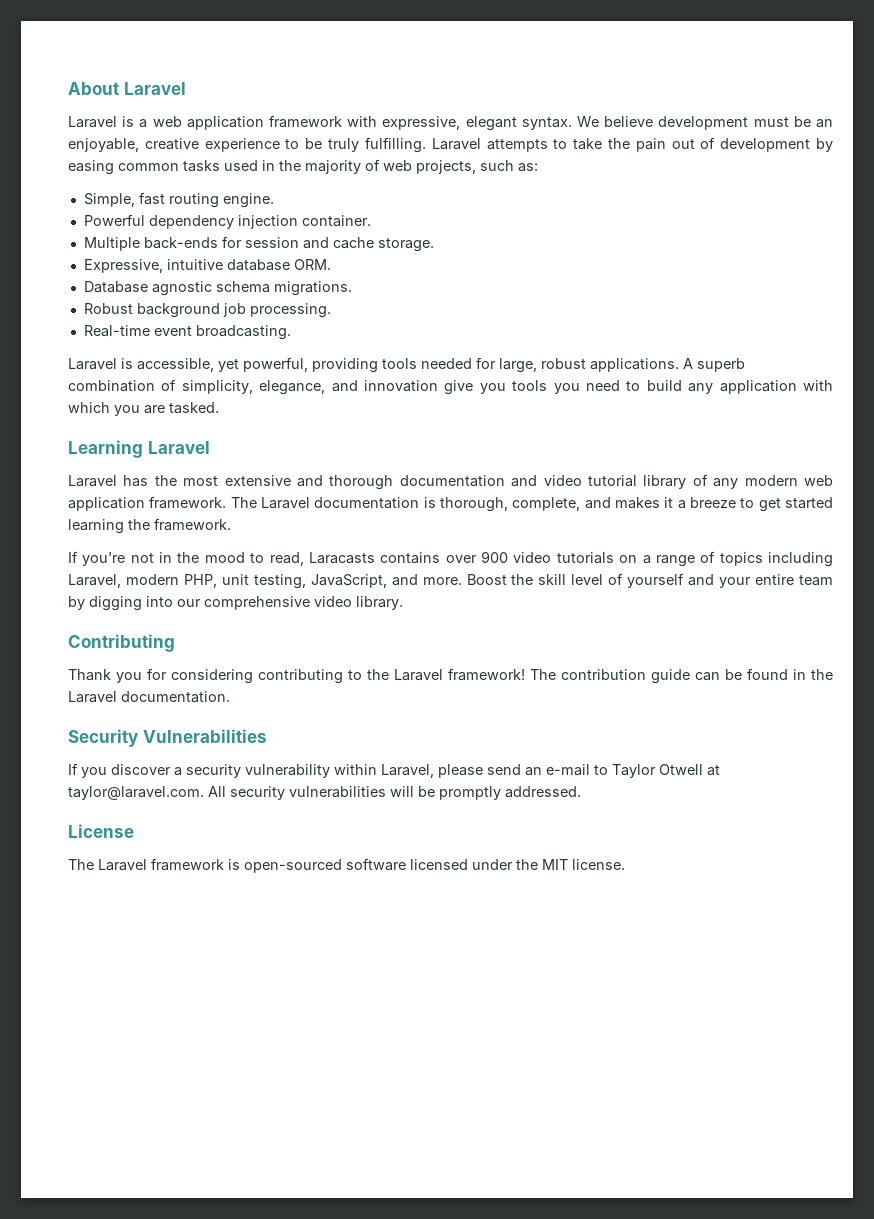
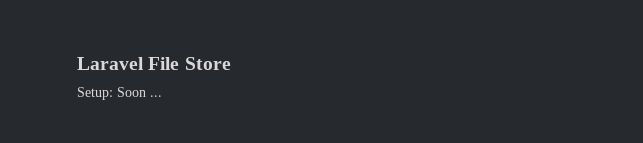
[68,82,186,95] [68,115,834,131] [68,137,833,153] [68,159,538,175] [83,192,274,208] [83,214,371,229] [83,236,434,252] [83,259,331,273] [83,281,352,296] [83,303,331,318] [83,325,291,340] [68,357,745,373] [68,379,833,395] [68,402,219,416] [68,440,210,458] [68,474,833,490] [68,496,834,512] [68,518,231,534] [68,551,833,567] [68,573,834,589] [68,596,403,611] [68,634,175,652] [68,668,833,684] [68,691,230,703] [68,729,267,747] [68,763,720,778] [68,786,581,800] [68,824,134,838] [68,858,625,873] About Laravel // Laravel is a web application framework with expressive, elegant syntax. We believe development must be an enjoyable, creative experience to be truly fulfilling. Laravel attempts to take the pain out of development by easing common tasks used in the majority of web projects, such as: // Simple, fast routing engine. // Powerful dependency injection container. // Multiple back-ends for session and cache storage. // Expressive, intuitive database ORM. // Database agnostic schema migrations. // Robust background job processing. // Real-time event broadcasting. // Laravel is accessible, yet powerful, providing tools needed for large, robust applications. A superb combination of simplicity, elegance, and innovation give you tools you need to build any application with which you are tasked. // Learning Laravel // Laravel has the most extensive and thorough documentation and video tutorial library of any modern web application framework. The Laravel documentation is thorough, complete, and makes it a breeze to get started learning the framework. // If you're not in the mood to read, Laracasts contains over 900 video tutorials on a range of topics including Laravel, modern PHP, unit testing, JavaScript, and more. Boost the skill level of yourself and your entire team by digging into our comprehensive video library. // Contributing // Thank you for considering contributing to the Laravel framework! The contribution guide can be found in the Laravel documentation. // Security Vulnerabilities // If you discover a security vulnerability within Laravel, please send an e-mail to Taylor Otwell at taylor@laravel.com. All security vulnerabilities will be promptly addressed. // License // The Laravel framework is open-sourced software licensed under the MIT license. -> [77,57,231,70] [77,87,162,100] Laravel File Store // Setup: Soon ...

